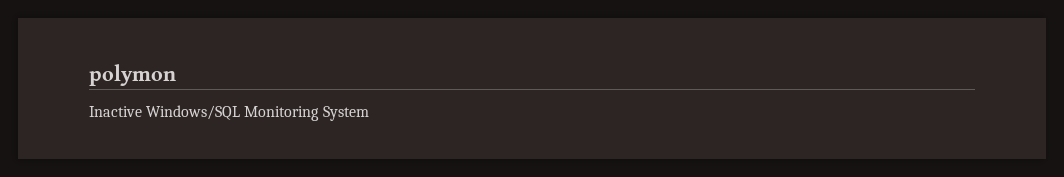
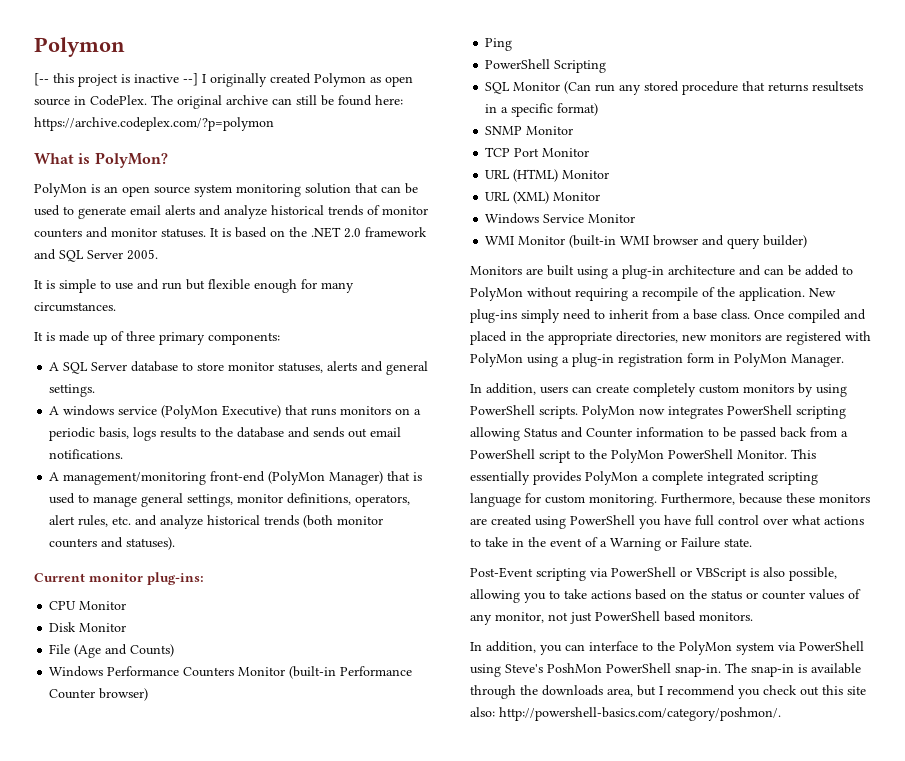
[89,64,176,86] [89,105,369,121] polymon // Inactive Windows/SQL Monitoring System -> [34,37,125,57] [34,73,413,87] [34,95,403,109] [34,117,274,131] [34,152,168,168] [34,183,418,197] [34,205,428,219] [34,227,427,238] [34,249,158,262] [34,279,354,293] [34,302,116,312] [34,331,280,345] [49,361,429,375] [49,384,96,397] [49,405,422,419] [49,427,402,441] [49,449,124,459] [49,471,423,485] [49,493,411,507] [49,515,384,529] [49,537,176,550] [34,572,204,585] [49,601,127,610] [49,622,127,632] [49,644,175,658] [49,666,413,679] [49,688,149,701] [485,38,513,51] [485,59,607,73] [485,81,864,95] [485,103,599,117] [485,126,574,135] [485,147,590,157] [485,169,610,182] [485,191,601,204] [485,213,636,224] [485,235,808,249] [470,265,853,279] [470,287,836,301] [470,309,866,323] [470,331,871,345] [470,353,844,367] [470,383,847,397] [470,405,846,419] [470,427,848,441] [470,449,816,463] [470,471,818,485] [470,493,870,507] [470,515,864,529] [470,537,752,551] [470,567,837,581] [470,589,861,603] [470,611,753,625] [470,641,864,655] [470,663,861,677] [470,685,866,699] [470,707,781,721] Polymon // [-- this project is inactive --] I originally created Polymon as open source in CodePlex. The original archive can still be found here: https://archive.codeplex.com/?p=polymon // What is PolyMon? // PolyMon is an open source system monitoring solution that can be used to generate email alerts and analyze historical trends of monitor counters and monitor statuses. It is based on the .NET 2.0 framework and SQL Server 2005. // It is simple to use and run but flexible enough for many circumstances. // It is made up of three primary components: // A SQL Server database to store monitor statuses, alerts and general settings. // A windows service (PolyMon Executive) that runs monitors on a periodic basis, logs results to the database and sends out email notifications. // A management/monitoring front-end (PolyMon Manager) that is used to manage general settings, monitor definitions, operators, alert rules, etc. and analyze historical trends (both monitor counters and statuses). // Current monitor plug-ins: // CPU Monitor // Disk Monitor // File (Age and Counts) // Windows Performance Counters Monitor (built-in Performance Counter browser) // Ping // PowerShell Scripting // SQL Monitor (Can run any stored procedure that returns resultsets in a specific format) // SNMP Monitor // TCP Port Monitor // URL (HTML) Monitor // URL (XML) Monitor // Windows Service Monitor // WMI Monitor (built-in WMI browser and query builder) // Monitors are built using a plug-in architecture and can be added to PolyMon without requiring a recompile of the application. New plug-ins simply need to inherit from a base class. Once compiled and placed in the appropriate directories, new monitors are registered with PolyMon using a plug-in registration form in PolyMon Manager. // In addition, users can create completely custom monitors by using PowerShell scripts. PolyMon now integrates PowerShell scripting allowing Status and Counter information to be passed back from a PowerShell script to the PolyMon PowerShell Monitor. This essentially provides PolyMon a complete integrated scripting language for custom monitoring. Furthermore, because these monitors are created using PowerShell you have full control over what actions to take in the event of a Warning or Failure state. // Post-Event scripting via PowerShell or VBScript is also possible, allowing you to take actions based on the status or counter values of any monitor, not just PowerShell based monitors. // In addition, you can interface to the PolyMon system via PowerShell using Steve's PoshMon PowerShell snap-in. The snap-in is available through the downloads area, but I recommend you check out this site also: http://powershell-basics.com/category/poshmon/.

